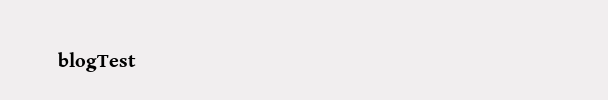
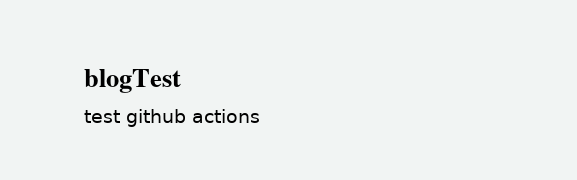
(136, 62) none -> [84,109,260,127] // test github actions

